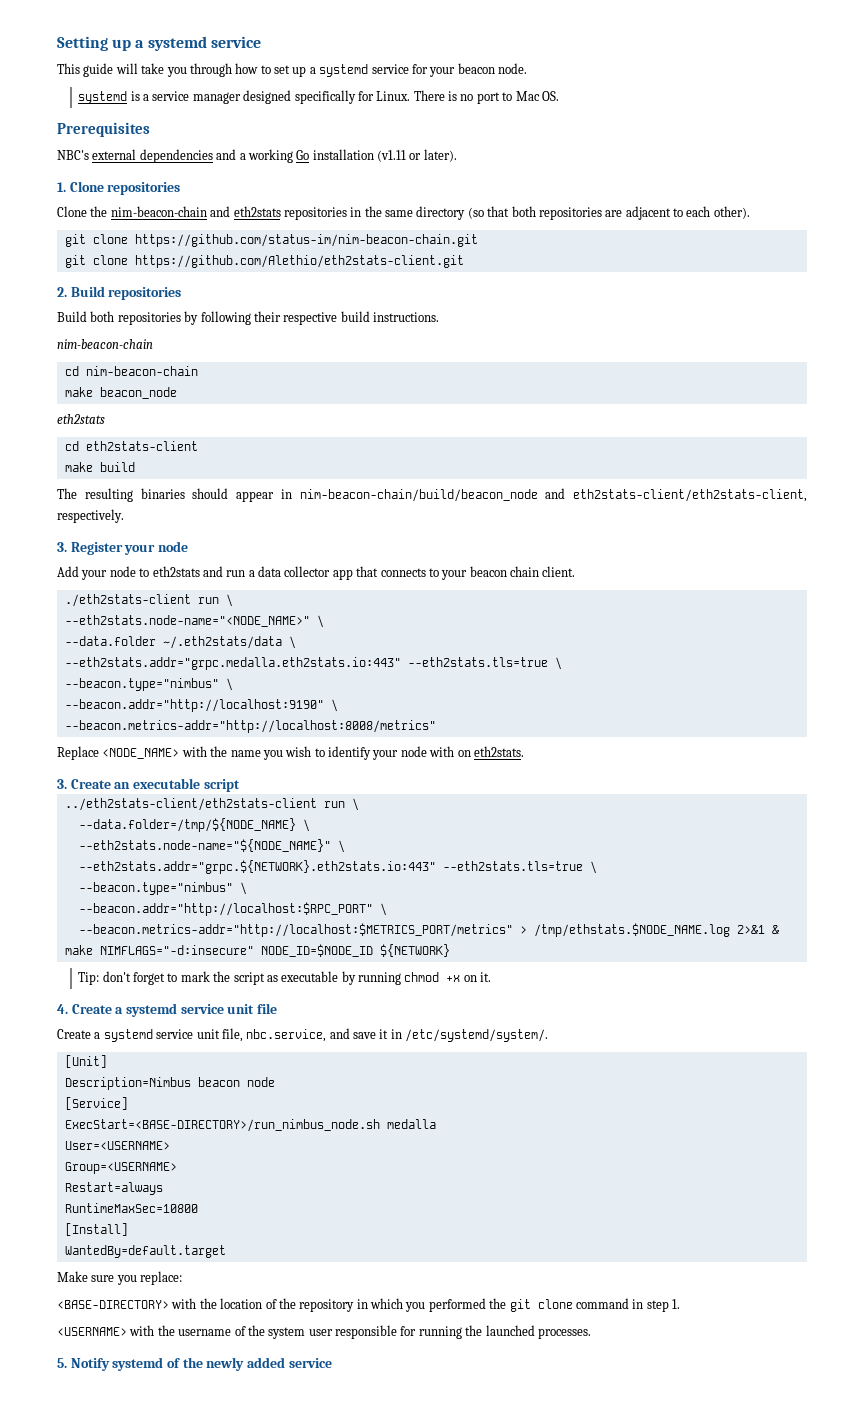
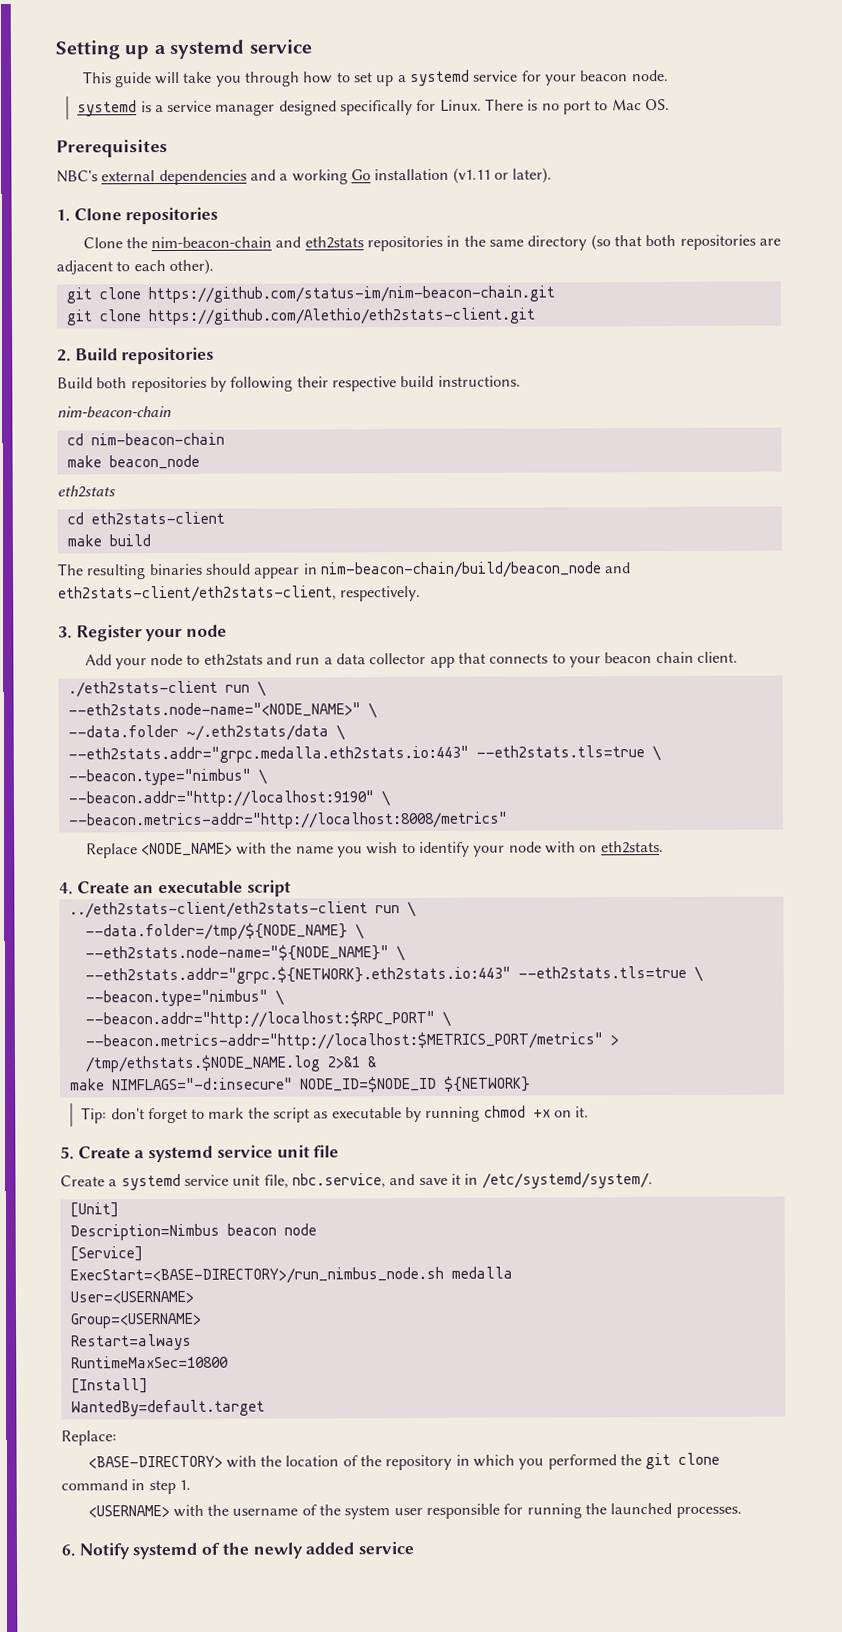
[57,779,67,789] 3. -> [59,882,73,895] 4.
[57,1004,68,1014] 4. -> [60,1146,74,1160] 5.
[57,1271,183,1285] Make sure you replace: -> [61,1430,117,1446] Replace:
[57,1358,67,1368] 5. -> [61,1544,75,1557] 6.

